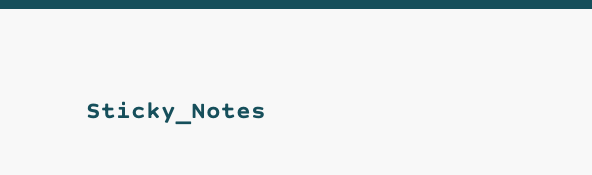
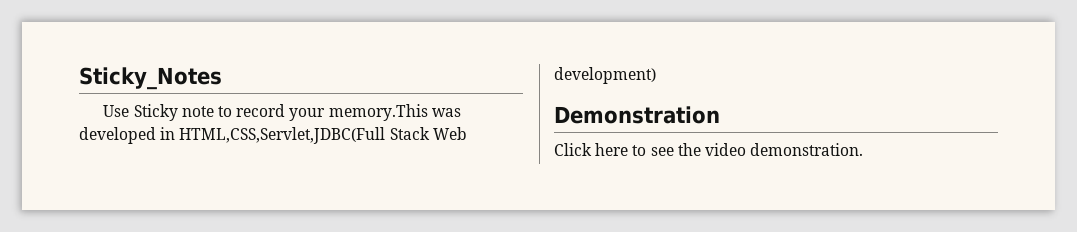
(266, 113) none -> [103,104,461,121] [79,127,467,144] [554,67,656,84] [554,106,720,124] [554,143,864,156] // Use Sticky note to record your memory.This was developed in HTML,CSS,Servlet,JDBC(Full Stack Web development) // Demonstration // Click here to see the video demonstration.

